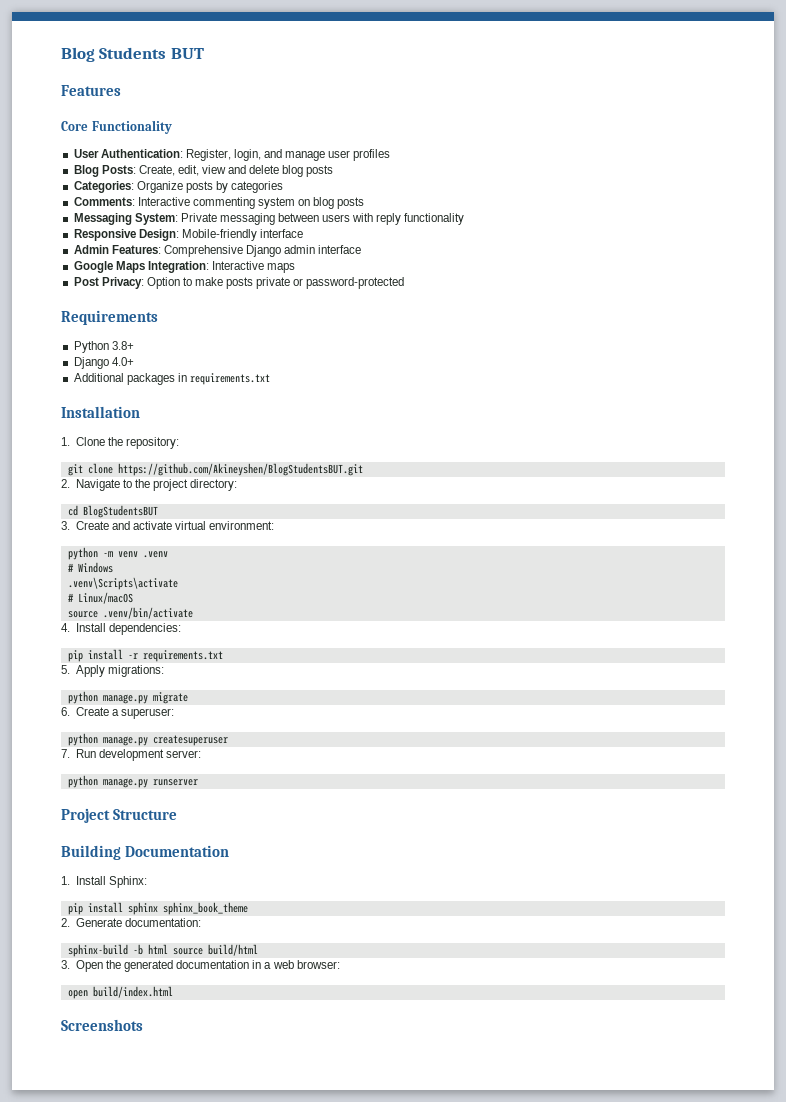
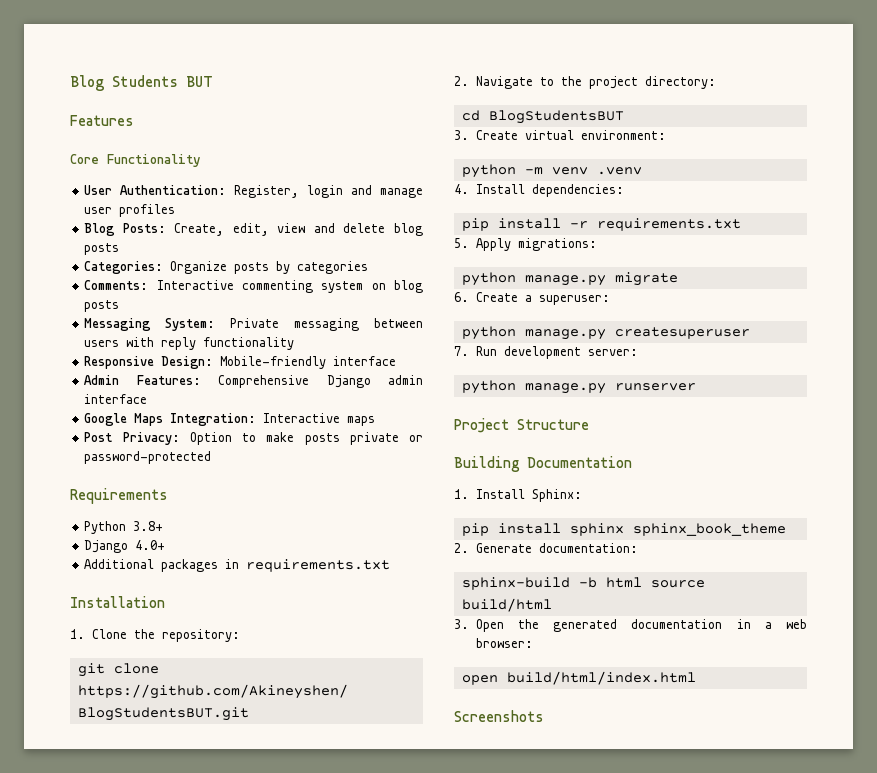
[233,149,261,161] login, -> [307,185,344,198] login
[111,521,173,530] and activate -> (518, 135) none
[67,562,113,573] [67,577,178,590] [67,592,133,604] [67,607,193,619] // # Windows // .venv\Scripts\activate // # Linux/macOS // source .venv/bin/activate -> (642, 171) none
[92,986,173,998] build/index.html -> [506,671,696,685] build/html/index.html

